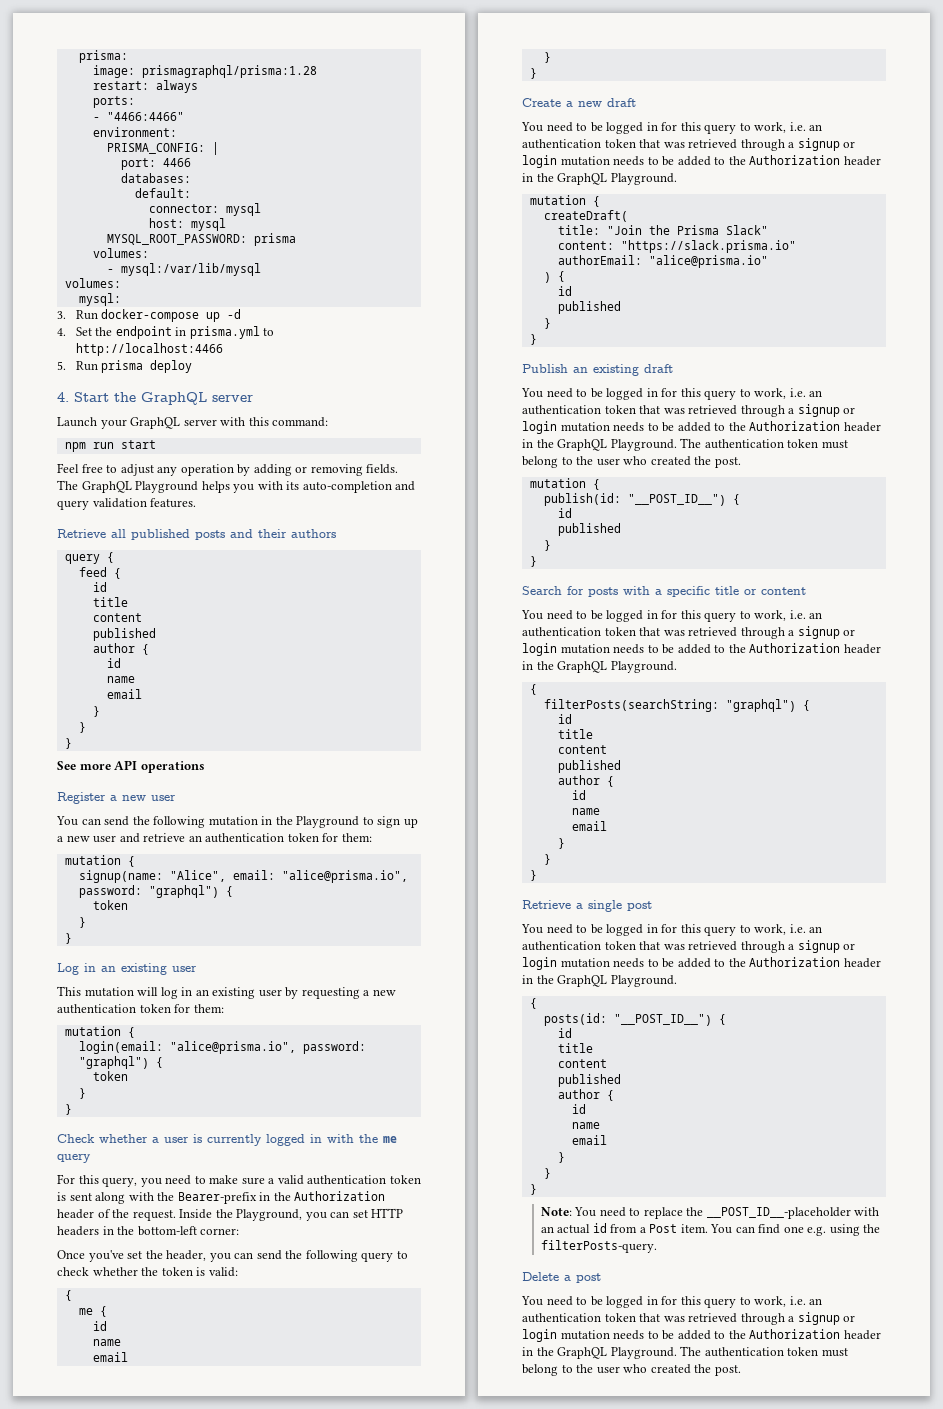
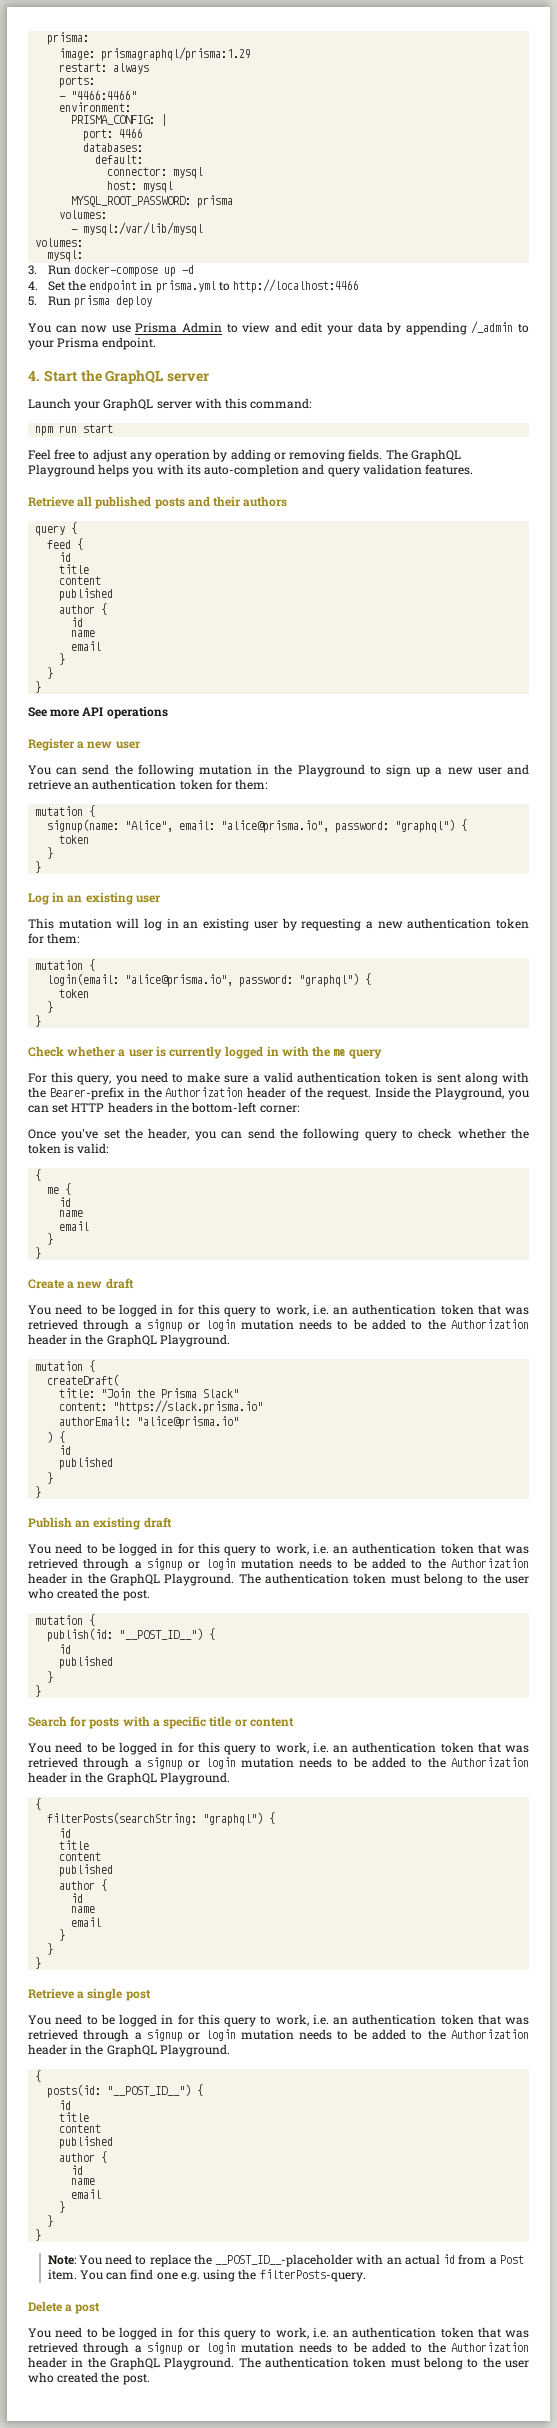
[141,65,317,78] prismagraphql/prisma:1.28 -> [101,47,252,61] prismagraphql/prisma:1.29
(193, 366) none -> [28,321,530,335] [28,337,157,350] // You can now use Prisma Admin to view and edit your data by appending /_admin to your Prisma endpoint.

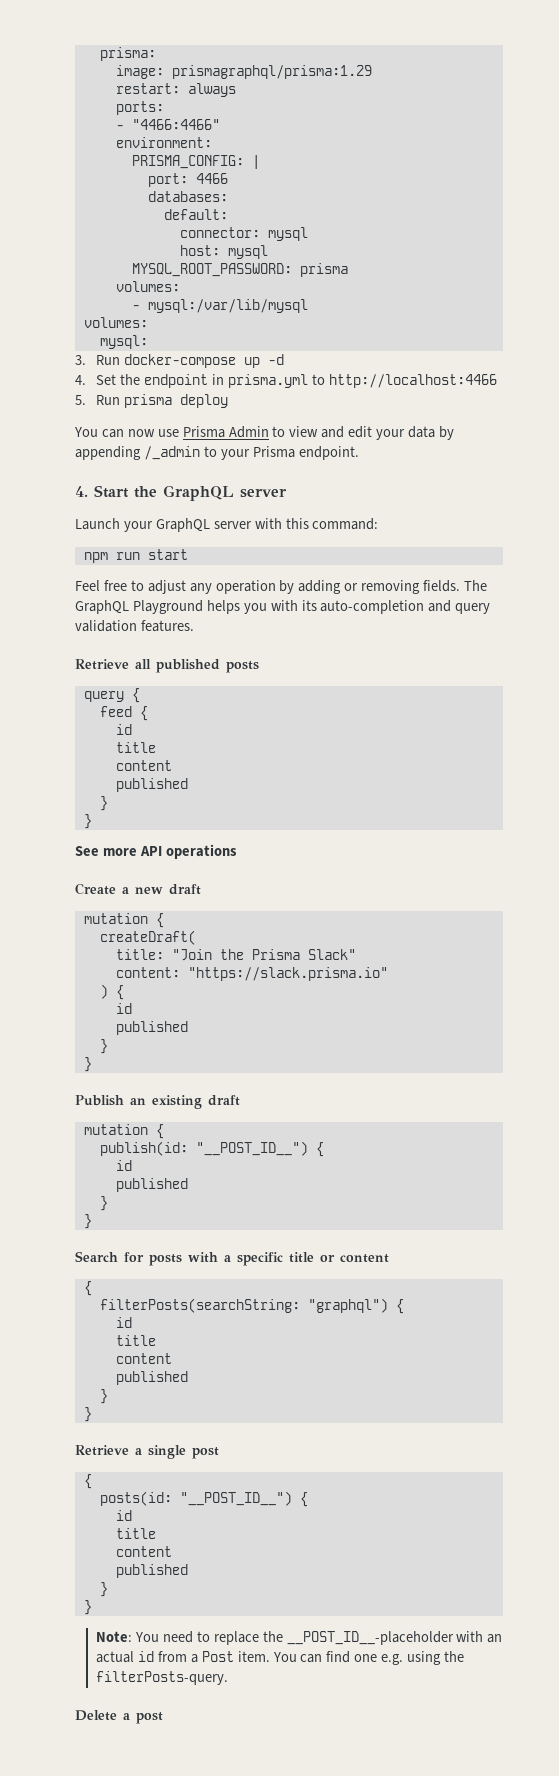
[187,496,288,507] and their authors -> (259, 667) none
[59,603,108,615] [71,617,84,627] [71,630,96,637] [71,641,102,651] [59,653,66,665] // author { // id // name // email // } -> (188, 785) none
[28,738,141,751] [28,764,529,777] [28,779,268,790] [35,805,96,817] [47,819,468,833] [59,835,90,844] [47,847,54,859] [35,861,42,873] [28,892,161,905] [28,918,529,931] [28,933,80,944] [35,959,96,971] [47,973,372,987] [59,989,90,998] [47,1001,54,1013] [35,1015,42,1027] [28,1046,382,1059] [28,1072,529,1085] [28,1087,529,1100] [28,1102,299,1113] [28,1128,529,1141] [28,1143,109,1154] [35,1169,42,1181] [47,1183,72,1195] [59,1197,72,1207] [59,1210,84,1217] [59,1221,90,1231] [47,1233,54,1245] [35,1247,42,1259] [28,1278,134,1289] [28,1304,529,1317] [28,1319,530,1332] [28,1334,230,1347] Register a new user // You can send the following mutation in the Playground to sign up a new user and retrieve an authentication token for them: // mutation { // signup(name: "Alice", email: "alice@prisma.io", password: "graphql") { // token // } // } // Log in an existing user // This mutation will log in an existing user by requesting a new authentication token for them: // mutation { // login(email: "alice@prisma.io", password: "graphql") { // token // } // } // Check whether a user is currently logged in with the me query // For this query, you need to make sure a valid authentication token is sent along with the Bearer-prefix in the Authorization header of the request. Inside the Playground, you can set HTTP headers in the bottom-left corner: // Once you've set the header, you can send the following query to check whether the token is valid: // { // me { // id // name // email // } // } // Create a new draft // You need to be logged in for this query to work, i.e. an authentication token that was retrieved through a signup or login mutation needs to be added to the Authorization header in the GraphQL Playground. -> [75,883,201,895] Create a new draft
[59,1416,240,1429] // authorEmail: "alice@prisma.io" -> (388, 974) none
[28,1543,529,1556] [28,1558,530,1571] [28,1573,529,1586] [28,1588,150,1601] // You need to be logged in for this query to work, i.e. an authentication token that was retrieved through a signup or login mutation needs to be added to the Authorization header in the GraphQL Playground. The authentication token must belong to the user who created the post. -> (240, 1100) none
[28,1742,529,1755] [28,1757,530,1770] [28,1772,230,1785] // You need to be logged in for this query to work, i.e. an authentication token that was retrieved through a signup or login mutation needs to be added to the Authorization header in the GraphQL Playground. -> (389, 1258) none
[59,1879,108,1891] [71,1893,84,1903] [71,1906,96,1913] [71,1917,102,1927] [59,1929,66,1941] // author { // id // name // email // } -> (188, 1378) none
[28,2014,529,2027] [28,2029,530,2042] [28,2044,230,2057] // You need to be logged in for this query to work, i.e. an authentication token that was retrieved through a signup or login mutation needs to be added to the Authorization header in the GraphQL Playground. -> (219, 1453) none
[59,2151,108,2163] [71,2165,84,2175] [71,2178,96,2185] [71,2189,102,2199] [59,2201,66,2213] // author { // id // name // email // } -> (188, 1571) none
[28,2327,529,2340] [28,2342,530,2355] [28,2357,529,2370] [28,2372,150,2385] // You need to be logged in for this query to work, i.e. an authentication token that was retrieved through a signup or login mutation needs to be added to the Authorization header in the GraphQL Playground. The authentication token must belong to the user who created the post. -> (163, 1718) none

